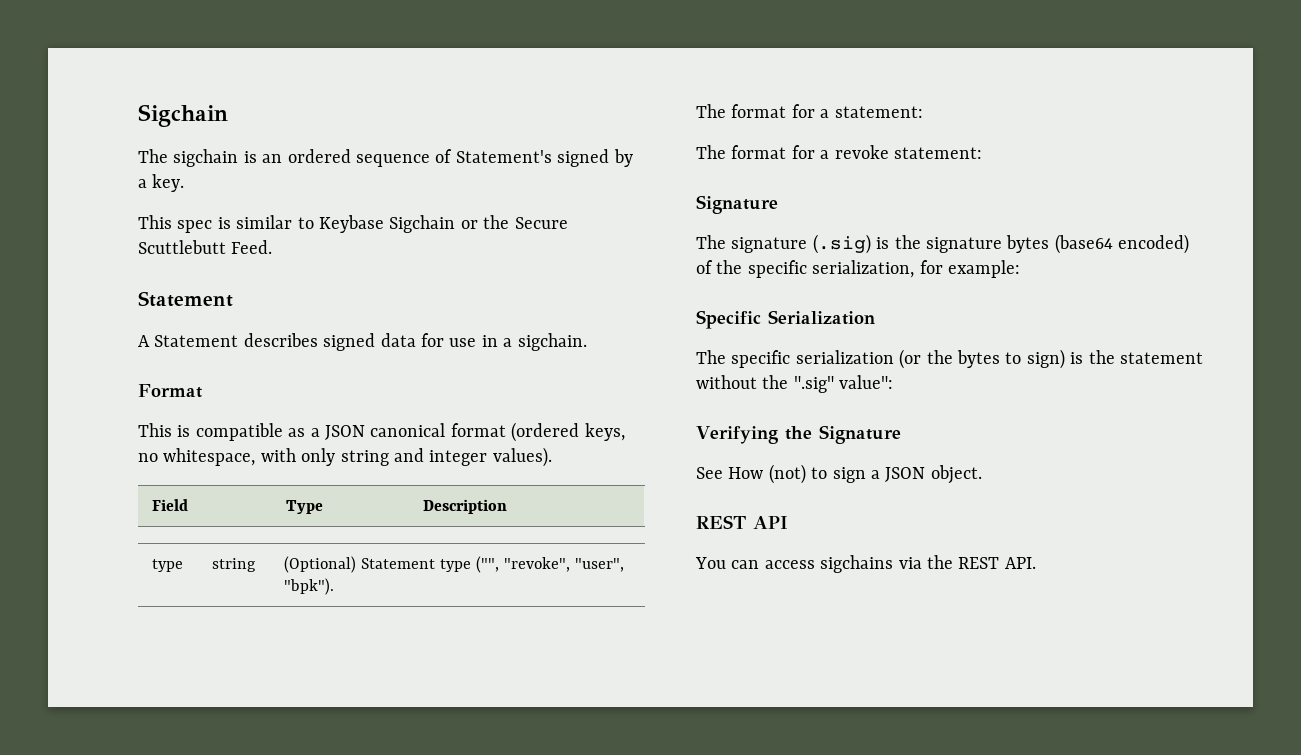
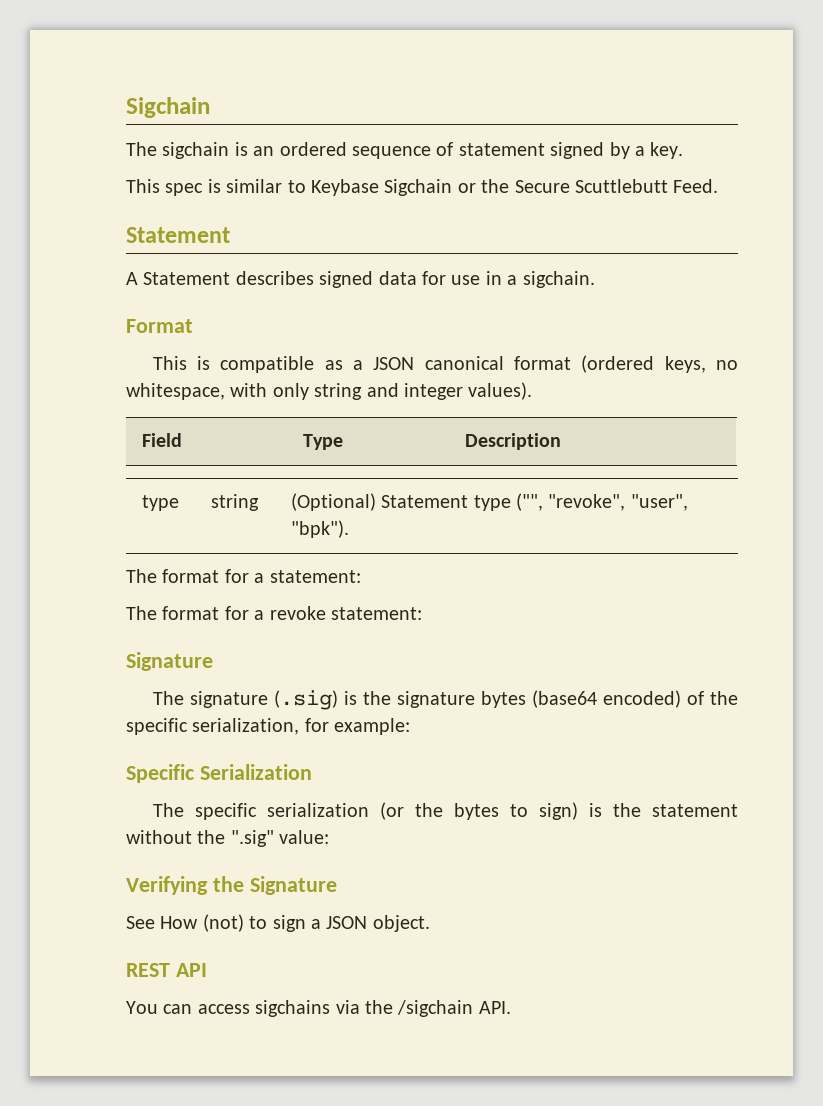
[455,150,552,163] Statement's -> [458,143,545,156] statement
[839,375,894,389] value": -> [279,830,330,844] value:
[958,557,1000,569] REST -> [397,1000,474,1017] /sigchain

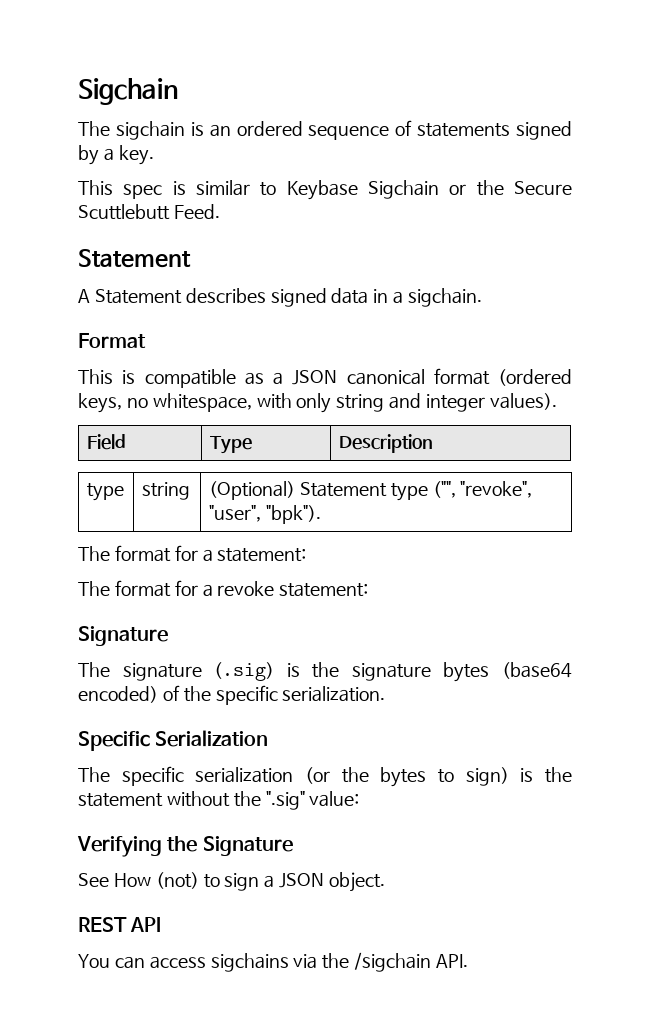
[458,143,545,156] statement -> [417,123,511,137] statements
[422,271,481,285] for use -> (369, 296) none
[192,718,411,735] serialization, for example: -> [282,686,386,702] serialization.

